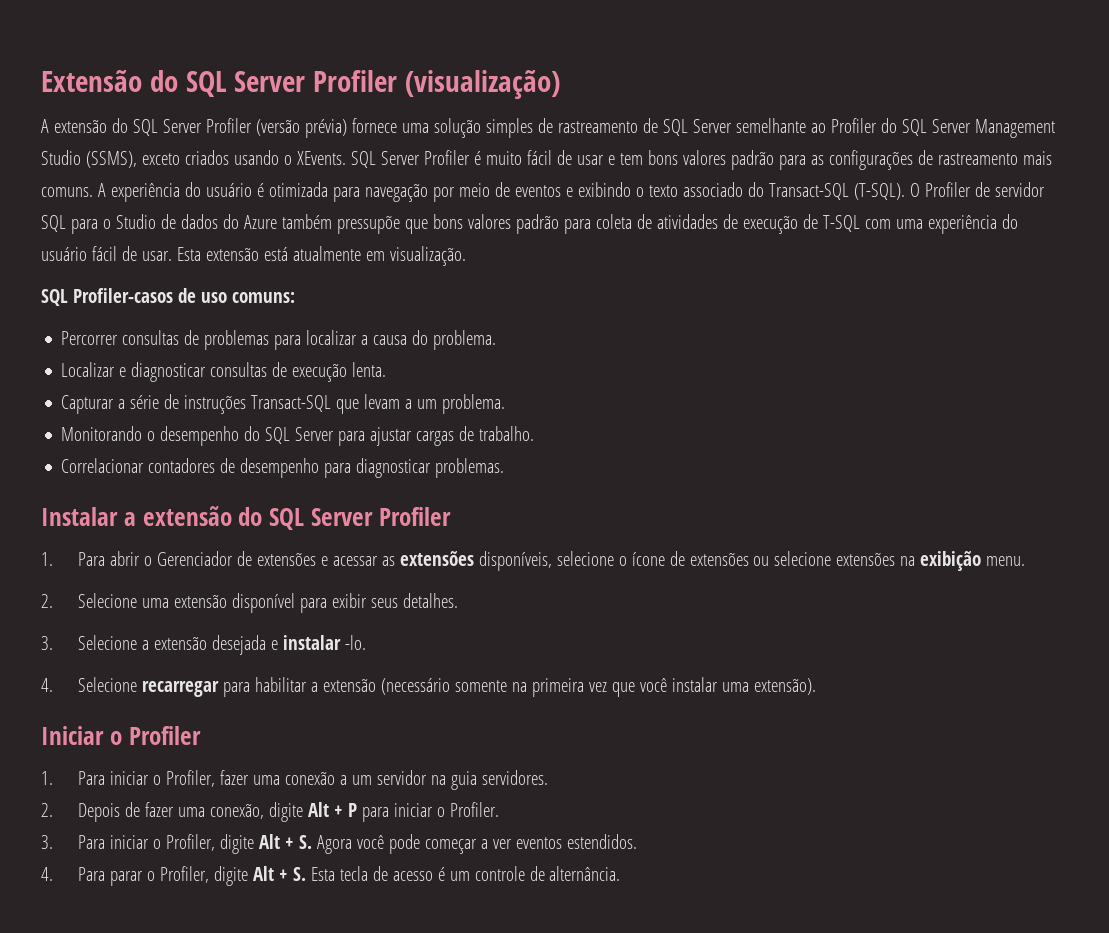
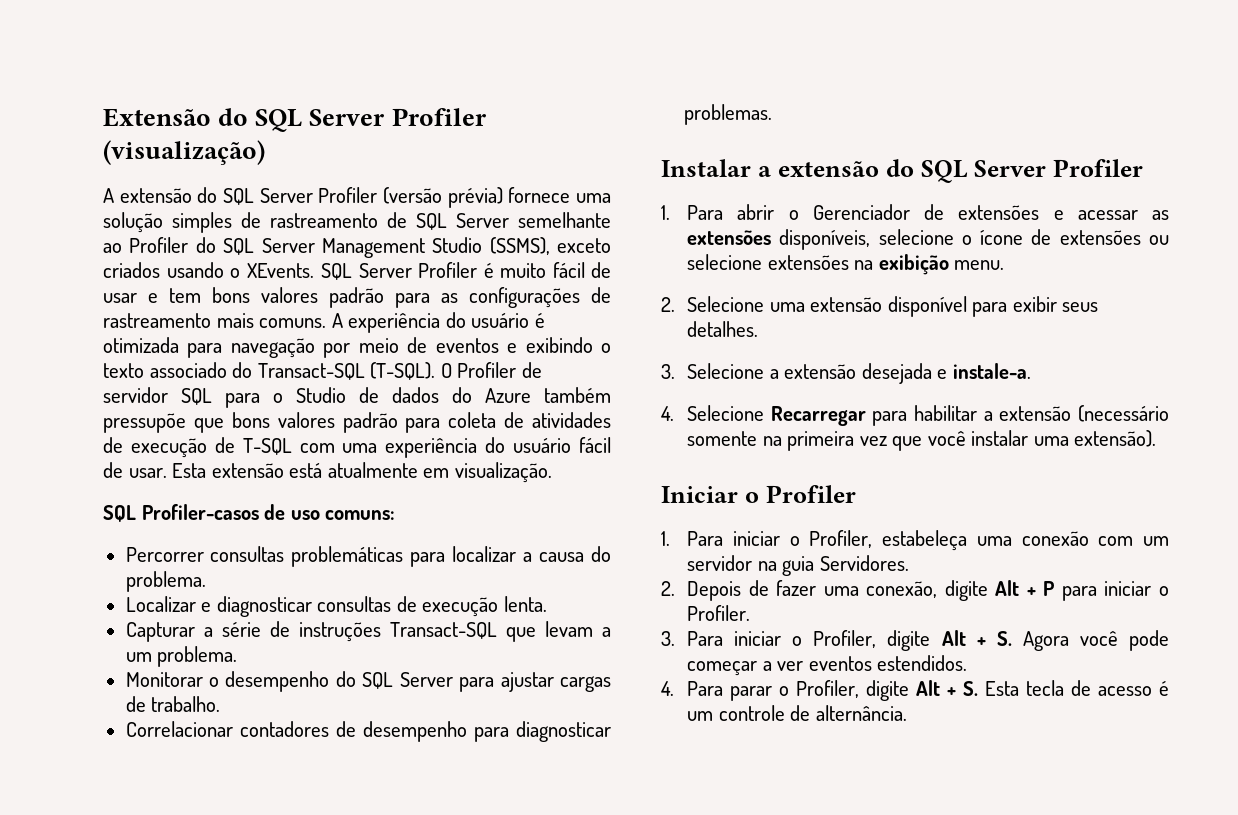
[184,330,270,350] de problemas -> [291,546,404,567] problemáticas
[61,426,143,441] Monitorando -> [125,672,203,687] Monitorar
[282,635,366,650] instalar -lo. -> [952,363,1031,379] instale-a.
[141,681,219,697] recarregar -> [770,406,866,426] Recarregar
[219,770,249,785] fazer -> [882,530,968,551] estabeleça
[339,775,347,785] a -> [1098,536,1134,546] com
[481,770,548,785] servidores. -> [819,555,909,571] Servidores.

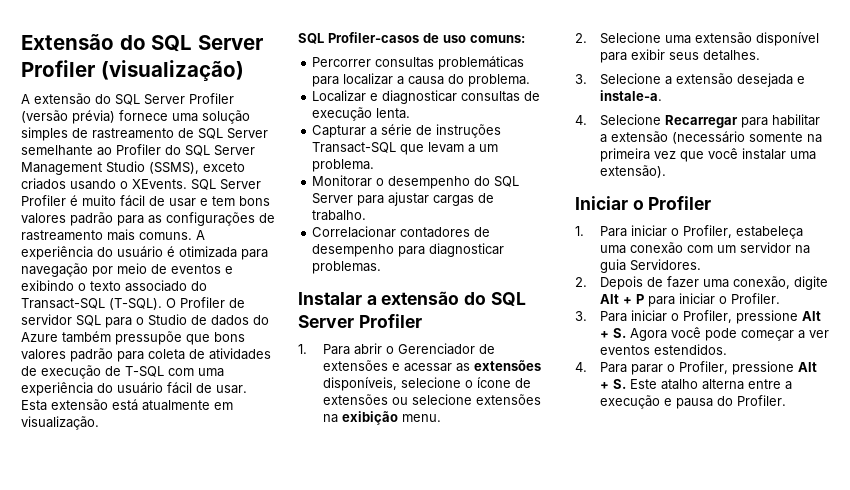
[887,630,931,651] digite -> [735,310,798,324] pressione
[866,680,1169,701] [687,705,907,721] digite Alt + S. Esta tecla de acesso é um controle de alternância. -> [731,361,817,375] [599,379,792,390] [599,395,786,409] pressione Alt + S. Este atalho alterna entre a execução e pausa do Profiler.

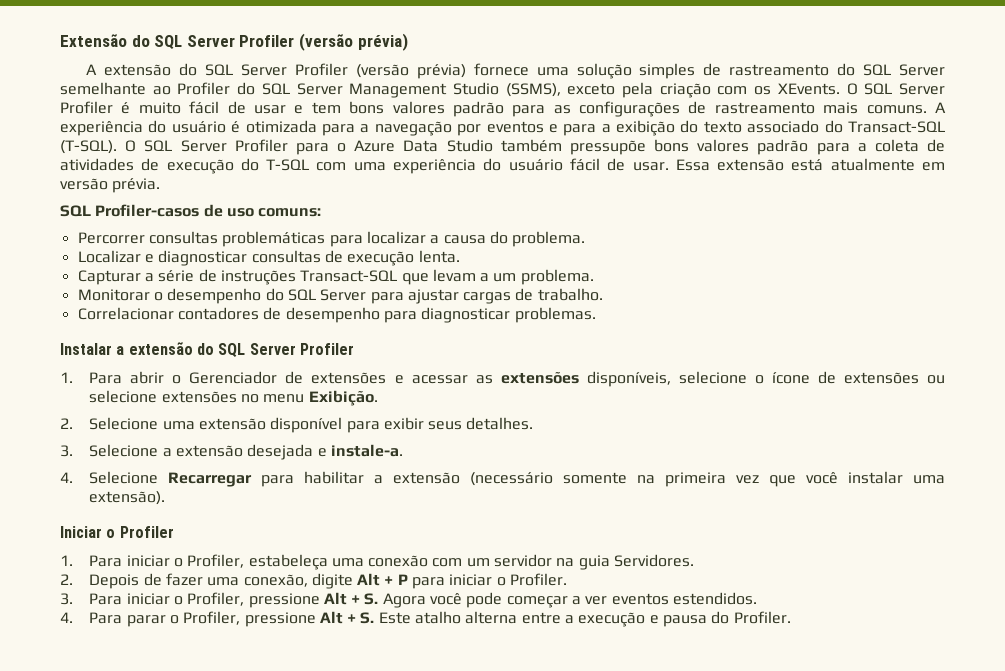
[100,60,244,81] (visualização) -> [298,33,408,51] (versão prévia)
[178,128,194,138] de -> [837,63,856,76] do
[21,178,187,190] criados usando o XEvents. -> [622,82,858,98] pela criação com os XEvents. O
(268, 254) none -> [360,124,370,133] a
[117,263,233,274] [21,280,86,291] meio de eventos e exibindo o -> [486,120,699,136] eventos e para a exibição do
[180,297,245,308] [21,314,269,328] [21,332,58,342] Profiler de servidor SQL para o Studio de dados do Azure -> [144,139,493,155] SQL Server Profiler para o Azure Data Studio
[186,332,245,345] [21,348,144,362] que bons valores padrão para -> [654,139,867,155] bons valores padrão para a
[105,366,121,376] de -> [240,158,259,171] do
[21,400,47,411] Esta -> [675,159,710,171] Essa
[21,416,99,430] visualização. -> [60,178,161,193] versão prévia.
[322,411,441,425] na exibição menu. -> [240,390,378,406] no menu Exibição.

